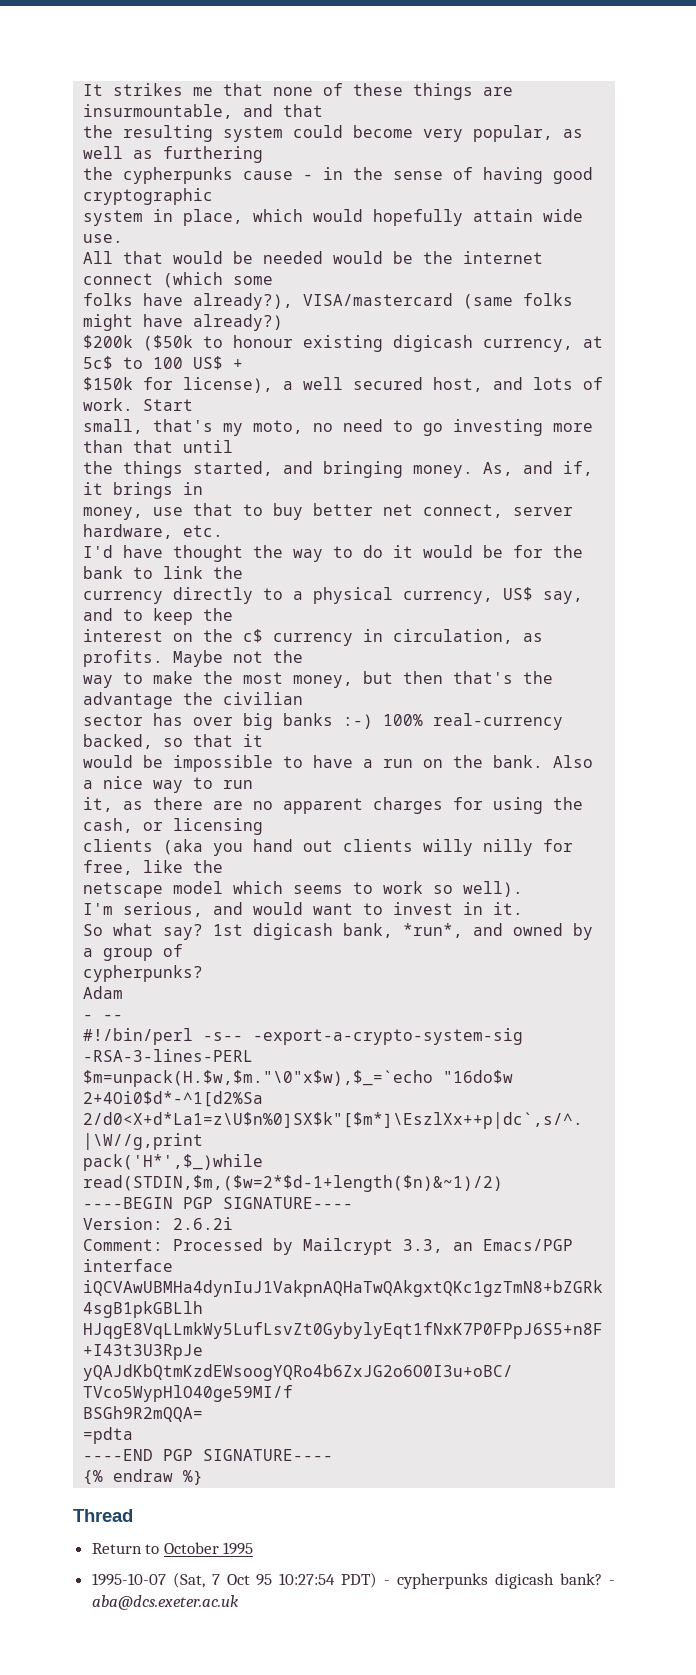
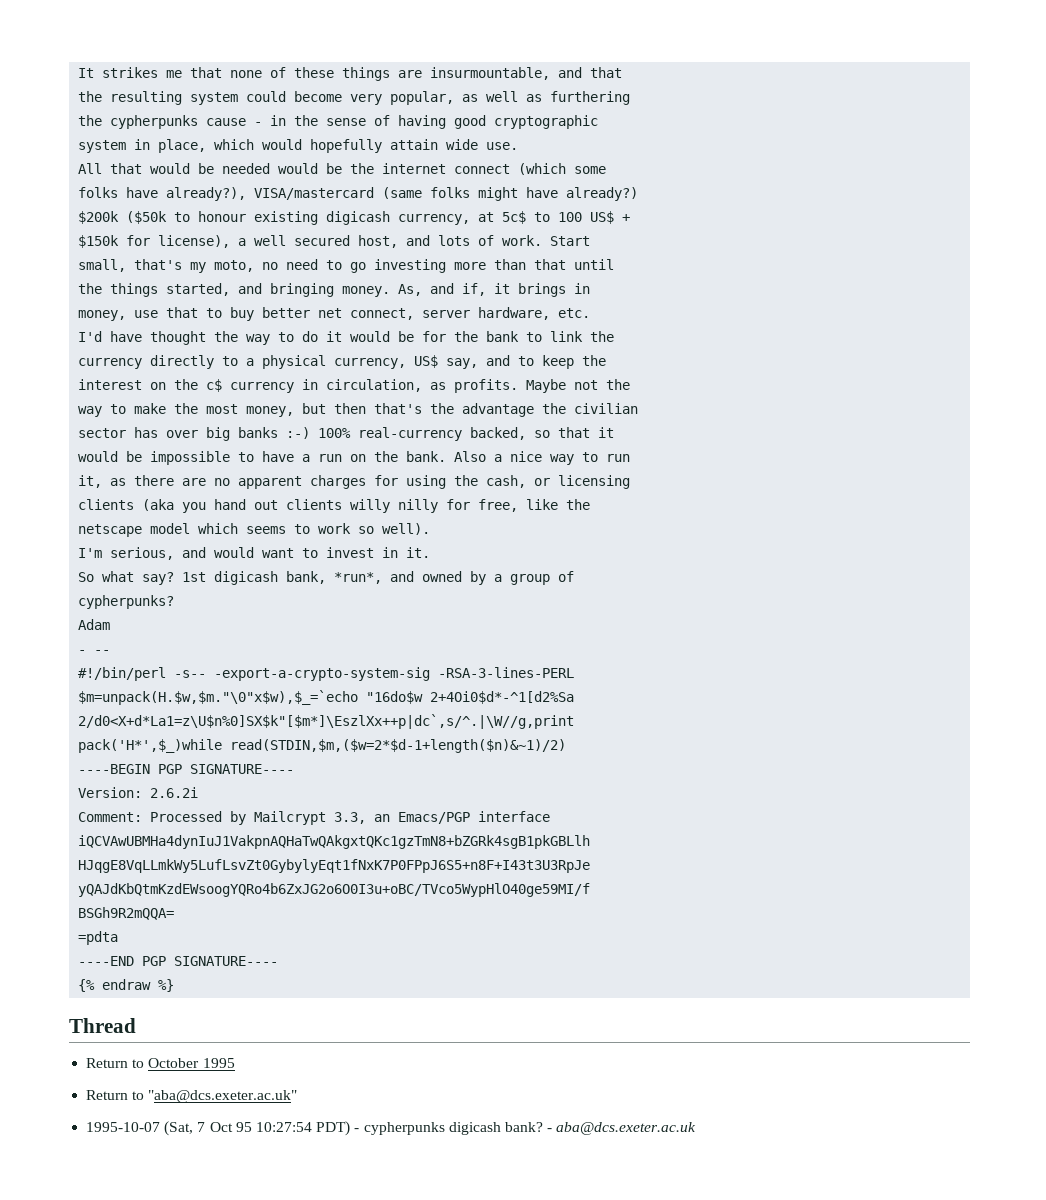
(254, 1548) none -> [86,1090,298,1103] // Return to "aba@dcs.exeter.ac.uk"

